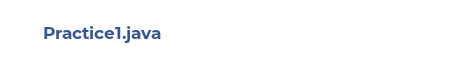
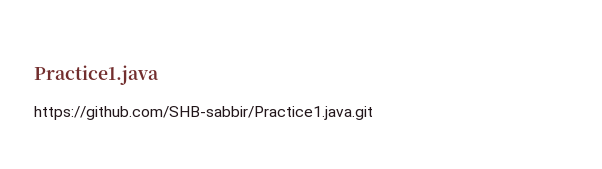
(161, 34) none -> [34,106,373,120] // https://github.com/SHB-sabbir/Practice1.java.git

